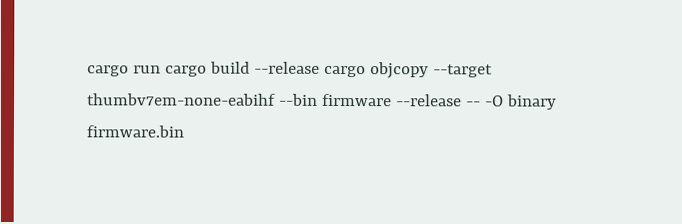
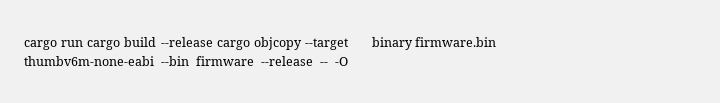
[87,93,276,106] thumbv7em-none-eabihf -> [24,56,154,66] thumbv6m-none-eabi

